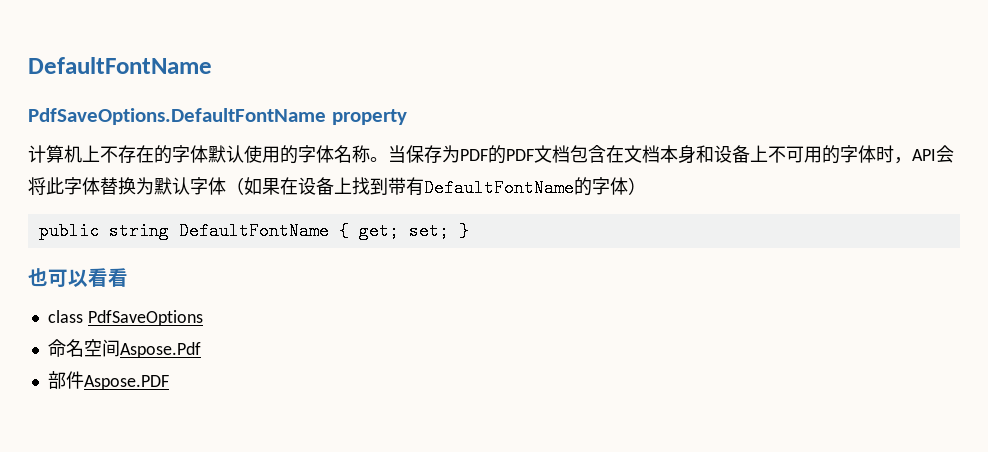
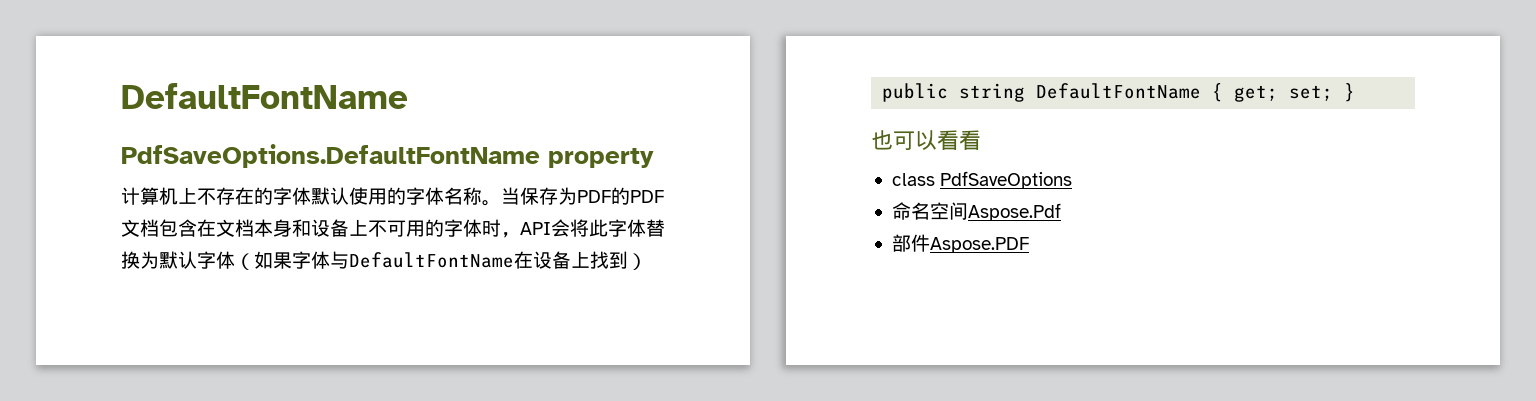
(280, 186) none -> [292,251,514,269] 字体与DefaultFontName
[388,177,628,197] 带有DefaultFontName的字体 -> (628, 260) none

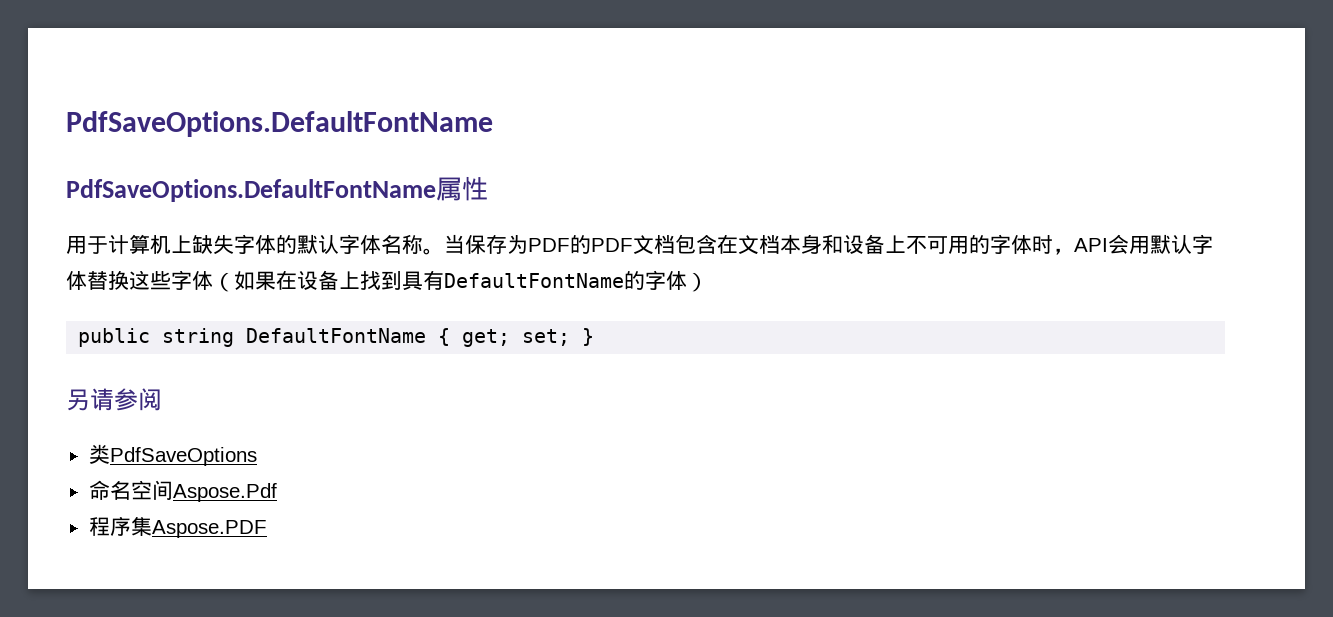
[121,83,408,109] [121,144,654,168] [121,187,406,205] DefaultFontName // PdfSaveOptions.DefaultFontName property // 计算机上不存在的字体默认使用的 -> [66,111,493,137] [66,176,488,202] [66,234,339,255] PdfSaveOptions.DefaultFontName // PdfSaveOptions.DefaultFontName属性 // 用于计算机上缺失字体的默认
[570,219,608,237] 将此 -> [1129,234,1192,255] 用默认
[140,251,197,269] 为默认 -> [129,270,171,290] 这些
[292,251,514,269] 字体与DefaultFontName -> (276, 280) none
(628, 260) none -> [402,270,687,291] 具有DefaultFontName的字体
[871,130,981,150] [891,173,935,186] 也可以看看 // class -> [66,388,162,411] [88,444,110,464] 另请参阅 // 类
[891,234,930,252] 部件 -> [88,516,152,536] 程序集

